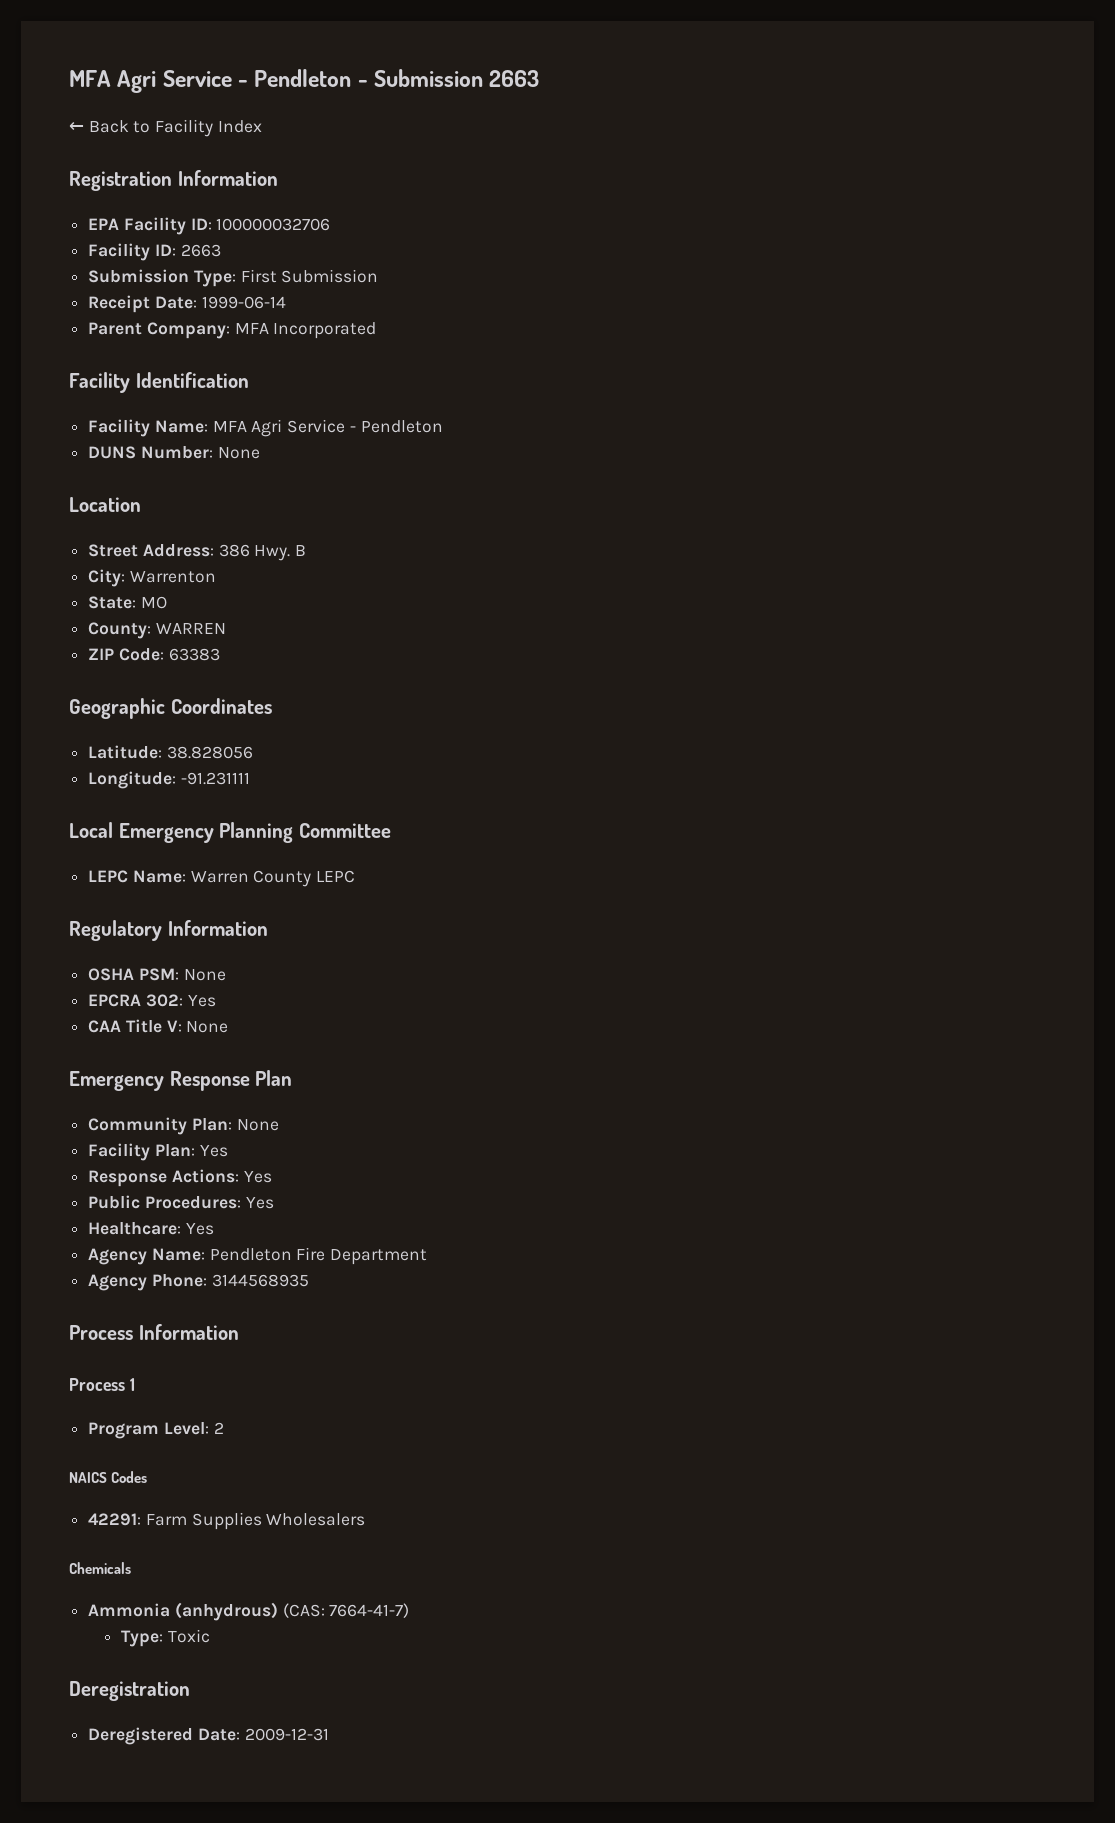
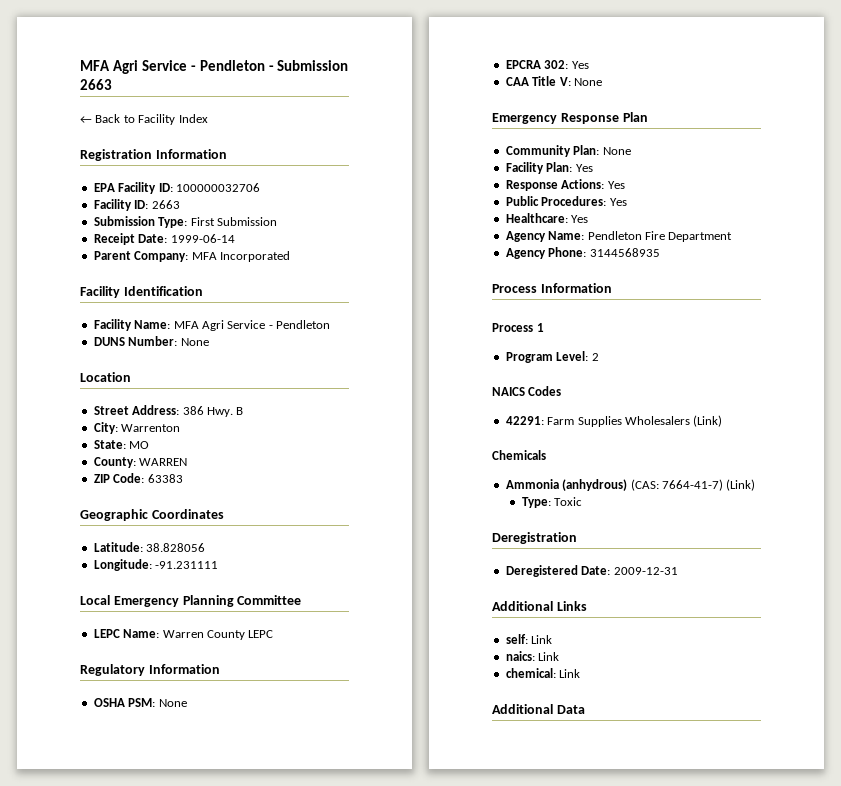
(366, 1519) none -> [693,415,723,427] (Link)
(410, 1610) none -> [726,479,756,491] (Link)
(329, 1734) none -> [492,601,587,611] [505,634,553,644] [505,651,560,661] [505,668,581,678] [492,704,585,714] // Additional Links // self: Link // naics: Link // chemical: Link // Additional Data

